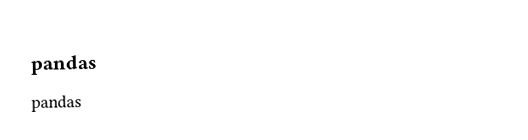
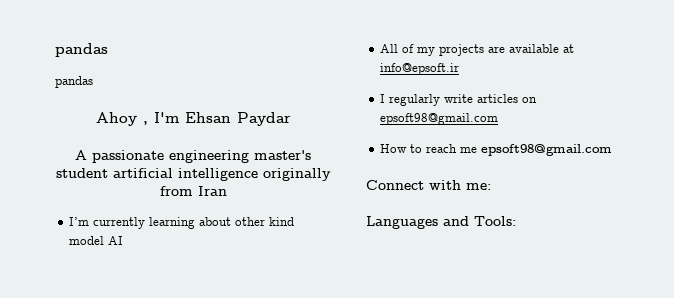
(82, 103) none -> [95,112,291,126] [75,150,311,163] [55,168,331,181] [159,186,227,196] [69,217,295,229] [69,236,124,245] [380,44,575,56] [380,63,460,75] [380,94,538,106] [380,113,499,125] [380,144,613,156] [366,180,491,190] [366,216,516,229] // Ahoy , I'm Ehsan Paydar // A passionate engineering master's student artificial intelligence originally from Iran // I’m currently learning about other kind model AI // All of my projects are available at info@epsoft.ir // I regularly write articles on epsoft98@gmail.com // How to reach me epsoft98@gmail.com // Connect with me: // Languages and Tools:

